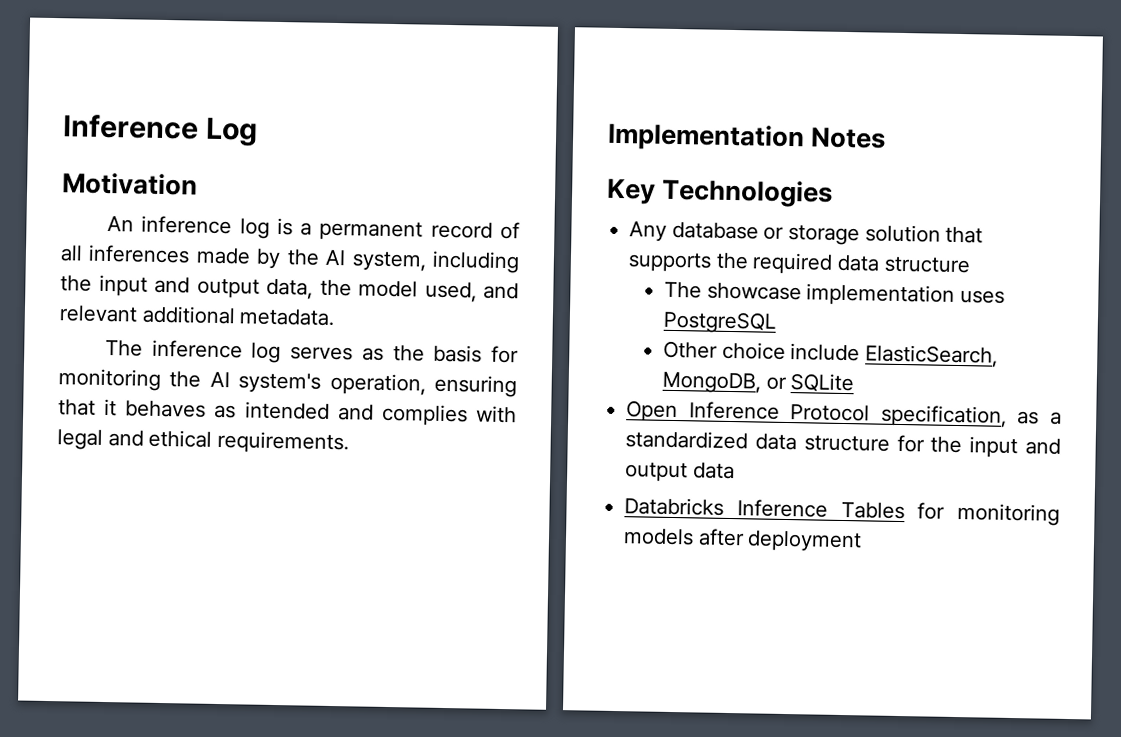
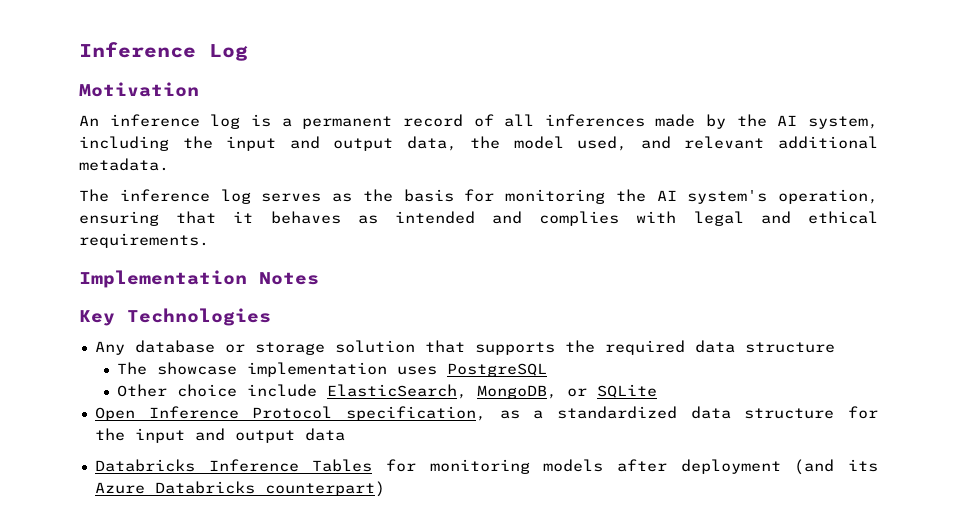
(863, 541) none -> [794,459,878,475] [94,481,385,497] (and its Azure Databricks counterpart)

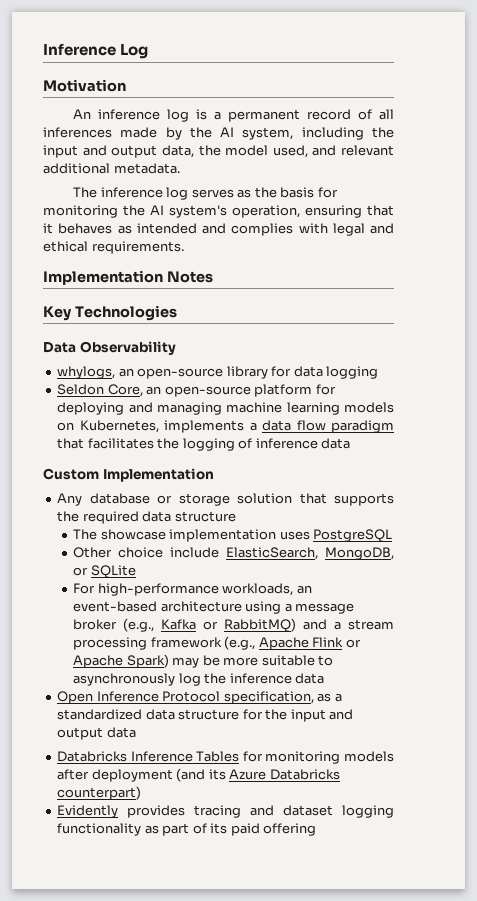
(271, 317) none -> [43,341,176,355] [57,366,379,379] [57,384,336,397] [57,402,394,415] [57,420,394,433] [57,438,351,451] [43,468,214,482] // Data Observability // whylogs, an open-source library for data logging // Seldon Core, an open-source platform for deploying and managing machine learning models on Kubernetes, implements a data flow paradigm that facilitates the logging of inference data // Custom Implementation
(658, 391) none -> [73,583,312,596] [73,601,355,614] [73,618,394,632] [73,636,361,650] [73,654,334,668] [73,673,325,686] // For high-performance workloads, an event-based architecture using a message broker (e.g., Kafka or RabbitMQ) and a stream processing framework (e.g., Apache Flink or Apache Spark) may be more suitable to asynchronously log the inference data
(385, 489) none -> [57,805,394,818] [57,823,317,836] // Evidently provides tracing and dataset logging functionality as part of its paid offering

